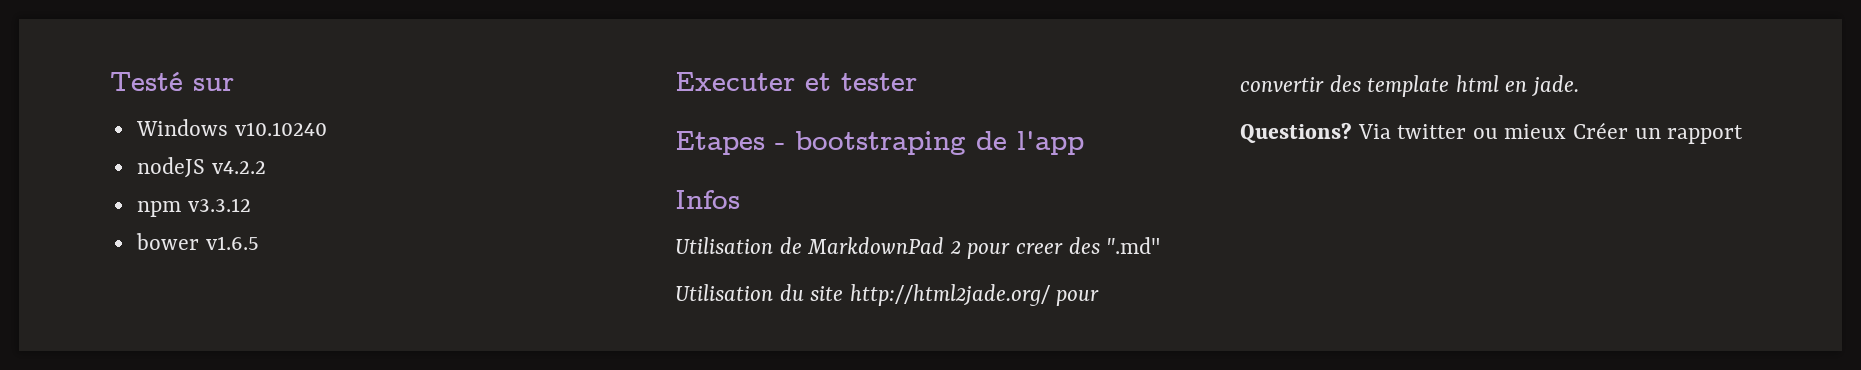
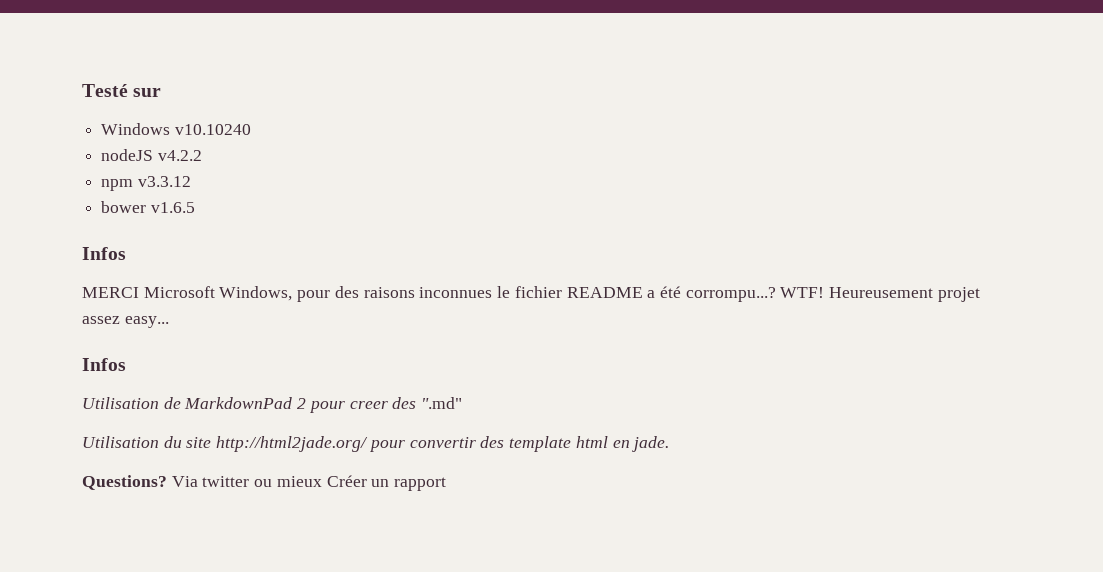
[675,72,917,91] [675,131,1084,155] Executer et tester // Etapes - bootstraping de l'app -> [82,247,126,260] [82,286,980,302] [82,316,169,328] Infos // MERCI Microsoft Windows, pour des raisons inconnues le fichier README a été corrompu...? WTF! Heureusement projet assez easy...

